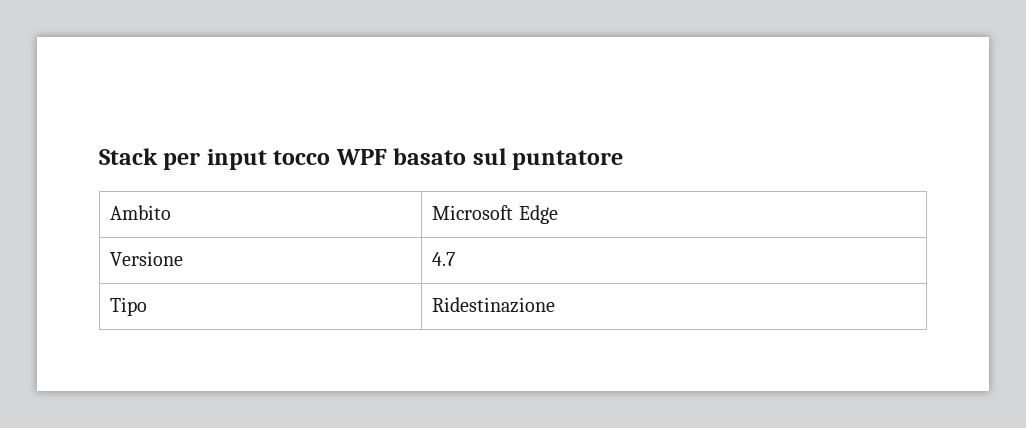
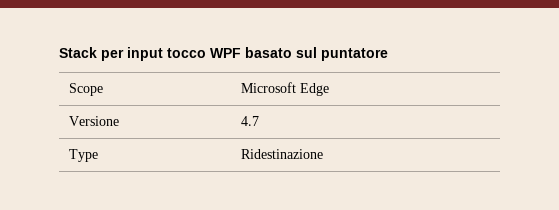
[110,205,172,220] Ambito -> [68,83,103,96] Scope
[110,297,148,316] Tipo -> [68,149,98,162] Type

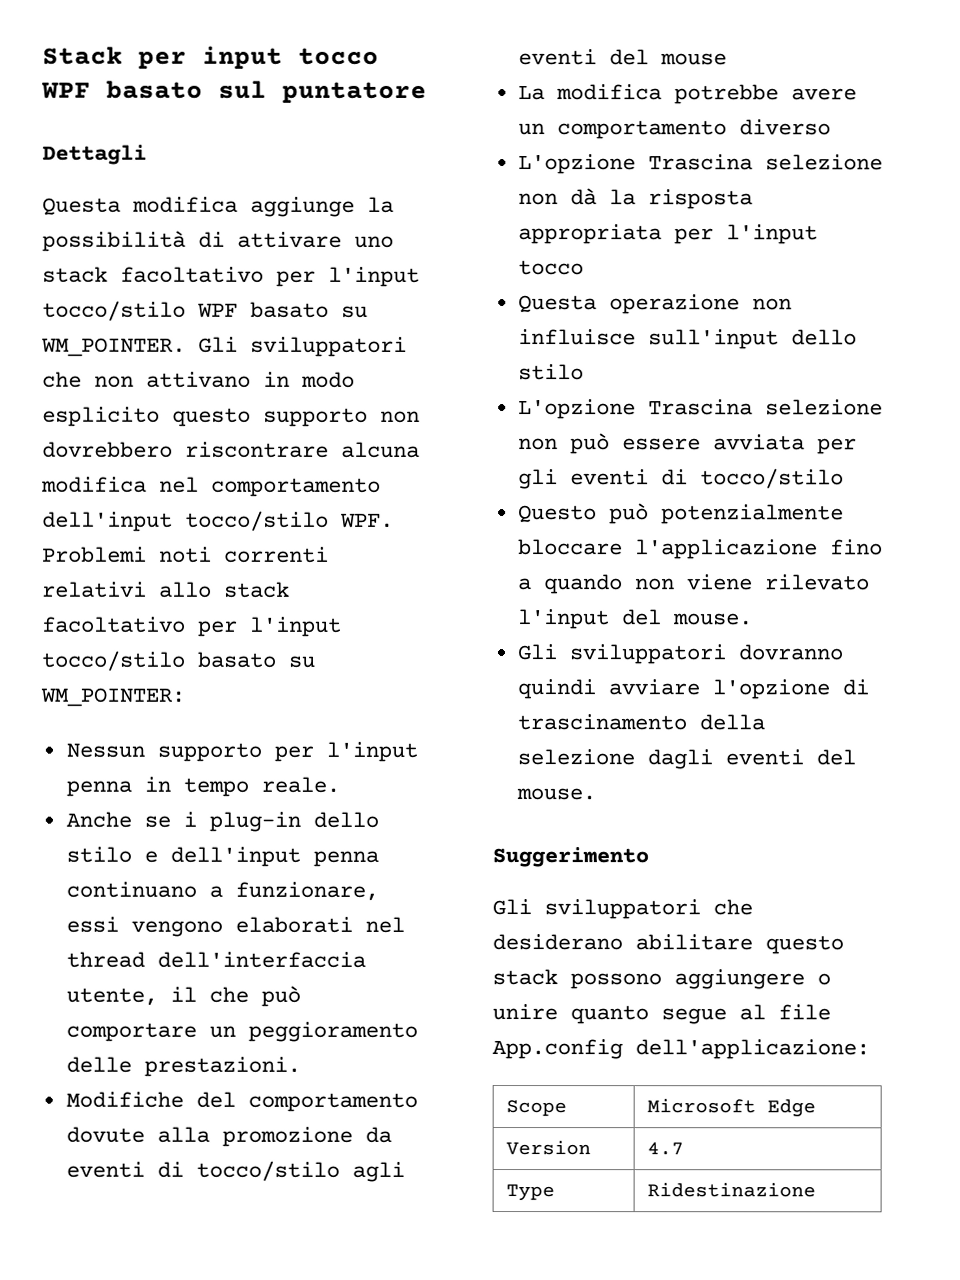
(388, 54) none -> [42,144,147,165] [42,196,394,217] [42,230,394,252] [42,266,420,287] [42,300,368,321] [41,336,407,357] [42,371,355,388] [42,406,420,427] [42,441,420,458] [41,476,381,497] [42,510,394,532] [42,546,329,563] [42,581,290,598] [42,616,342,637] [41,650,315,671] [40,687,185,707] [65,741,418,762] [65,776,340,797] [65,811,379,832] [65,846,379,867] [65,881,379,901] [65,916,405,937] [65,951,366,968] [65,985,301,1007] [65,1021,418,1042] [65,1056,301,1077] [65,1091,418,1112] [65,1126,392,1147] [65,1160,405,1182] [517,49,727,66] [517,84,857,105] [517,119,831,140] [517,154,883,175] [517,188,753,210] [517,224,818,245] [517,260,584,276] [517,294,792,315] [517,329,857,350] [517,364,584,381] [517,399,883,420] [517,433,857,455] [517,468,844,490] [517,503,844,525] [517,539,883,560] [517,574,870,595] [517,609,753,630] [516,644,843,665] [516,679,869,700] [516,714,765,731] [516,749,856,770] [515,788,596,801] [492,847,649,868] [492,899,753,920] [492,934,844,955] [492,969,831,990] [492,1004,831,1025] [492,1039,870,1060] // Dettagli // Questa modifica aggiunge la possibilità di attivare uno stack facoltativo per l'input tocco/stilo WPF basato su WM_POINTER. Gli sviluppatori che non attivano in modo esplicito questo supporto non dovrebbero riscontrare alcuna modifica nel comportamento dell'input tocco/stilo WPF. Problemi noti correnti relativi allo stack facoltativo per l'input tocco/stilo basato su WM_POINTER: // Nessun supporto per l'input penna in tempo reale. // Anche se i plug-in dello stilo e dell'input penna continuano a funzionare, essi vengono elaborati nel thread dell'interfaccia utente, il che può comportare un peggioramento delle prestazioni. // Modifiche del comportamento dovute alla promozione da eventi di tocco/stilo agli eventi del mouse // La modifica potrebbe avere un comportamento diverso // L'opzione Trascina selezione non dà la risposta appropriata per l'input tocco // Questa operazione non influisce sull'input dello stilo // L'opzione Trascina selezione non può essere avviata per gli eventi di tocco/stilo // Questo può potenzialmente bloccare l'applicazione fino a quando non viene rilevato l'input del mouse. // Gli sviluppatori dovranno quindi avviare l'opzione di trascinamento della selezione dagli eventi del mouse. // Suggerimento // Gli sviluppatori che desiderano abilitare questo stack possono aggiungere o unire quanto segue al file App.config dell'applicazione:
[68,116,119,126] Versione -> [506,1140,592,1156] Version

